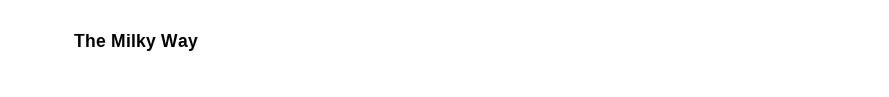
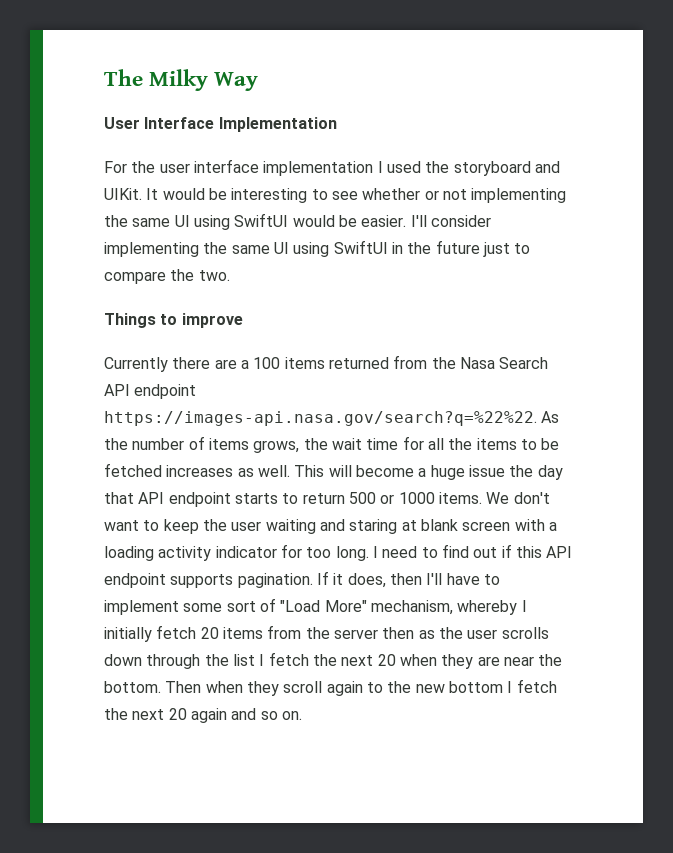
(198, 42) none -> [104,117,337,132] [104,159,560,176] [104,188,567,203] [104,213,491,230] [104,240,531,257] [104,269,230,284] [104,313,243,328] [104,355,549,372] [104,384,197,399] [104,411,560,426] [104,436,560,453] [104,463,563,480] [104,492,550,507] [104,519,557,534] [104,544,573,561] [104,571,500,588] [104,598,527,615] [104,625,549,642] [104,652,563,669] [104,679,557,696] [104,708,302,723] // User Interface Implementation // For the user interface implementation I used the storyboard and UIKit. It would be interesting to see whether or not implementing the same UI using SwiftUI would be easier. I'll consider implementing the same UI using SwiftUI in the future just to compare the two. // Things to improve // Currently there are a 100 items returned from the Nasa Search API endpoint https://images-api.nasa.gov/search?q=%22%22. As the number of items grows, the wait time for all the items to be fetched increases as well. This will become a huge issue the day that API endpoint starts to return 500 or 1000 items. We don't want to keep the user waiting and staring at blank screen with a loading activity indicator for too long. I need to find out if this API endpoint supports pagination. If it does, then I'll have to implement some sort of "Load More" mechanism, whereby I initially fetch 20 items from the server then as the user scrolls down through the list I fetch the next 20 when they are near the bottom. Then when they scroll again to the new bottom I fetch the next 20 again and so on.

